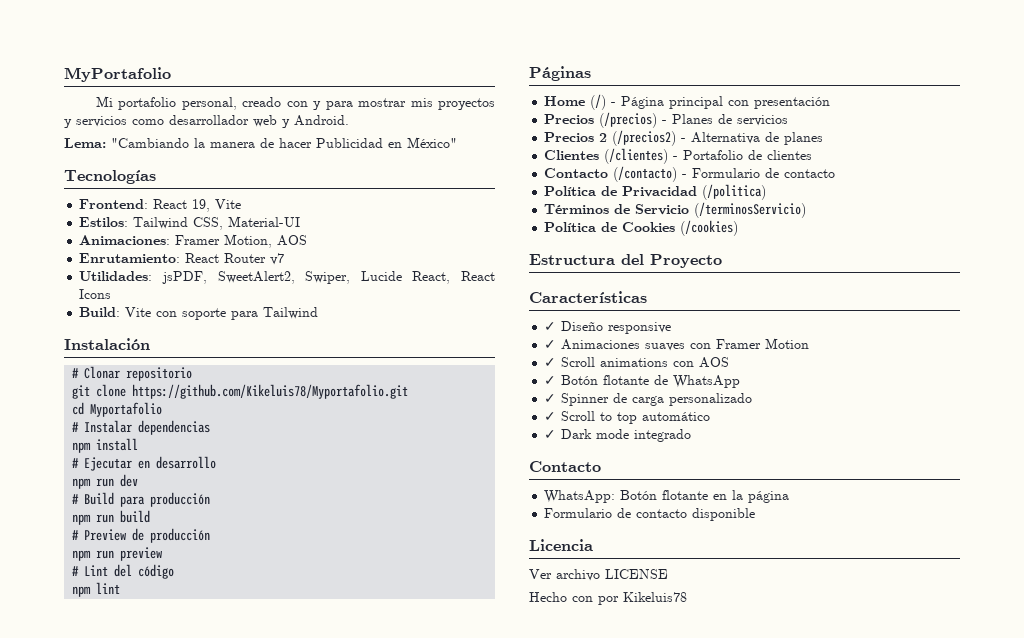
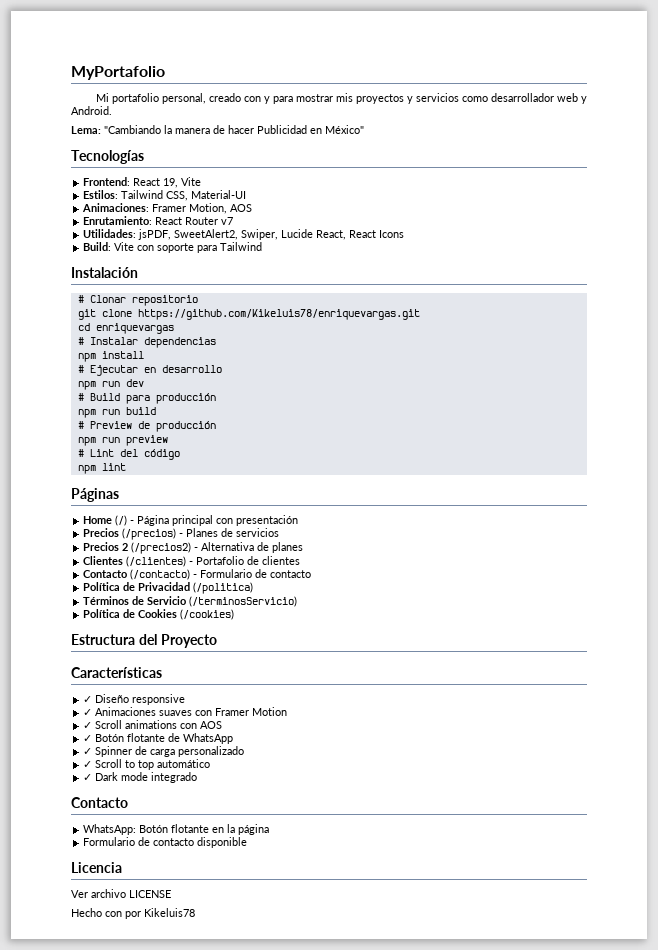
[132,384,409,399] https://github.com/Kikeluis78/Myportafolio.git -> [137,309,420,320] https://github.com/Kikeluis78/enriquevargas.git
[90,402,163,417] Myportafolio -> [95,323,174,334] enriquevargas

